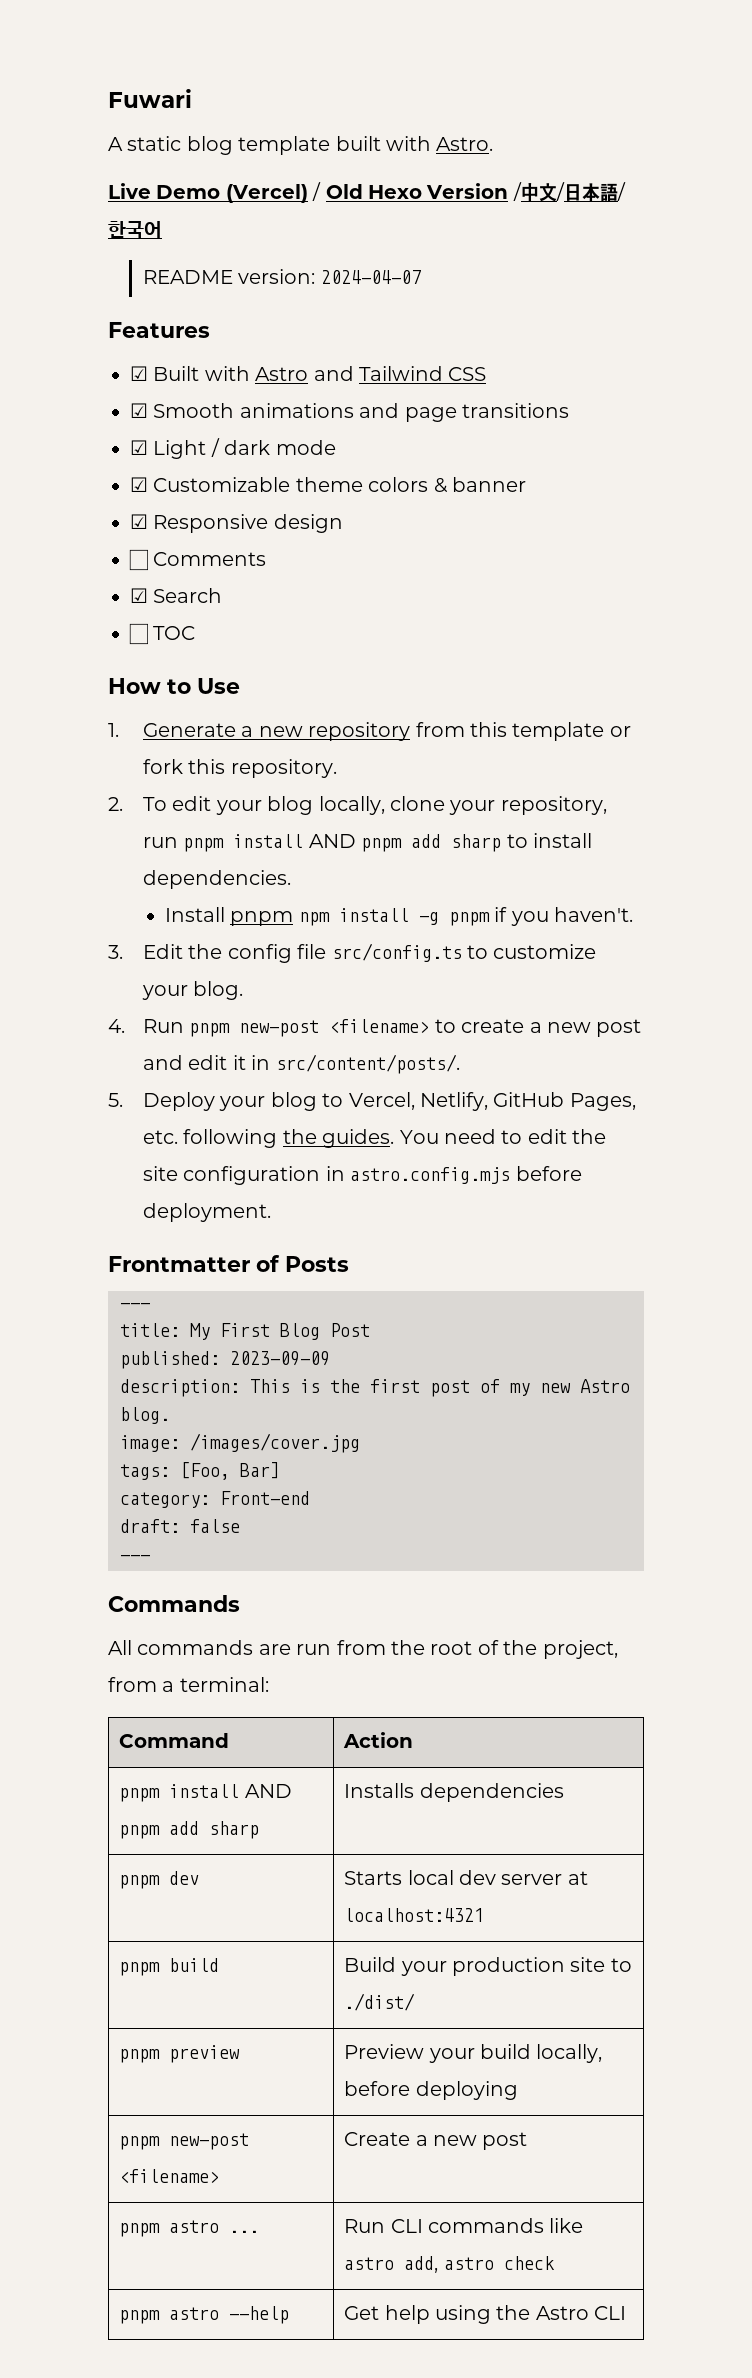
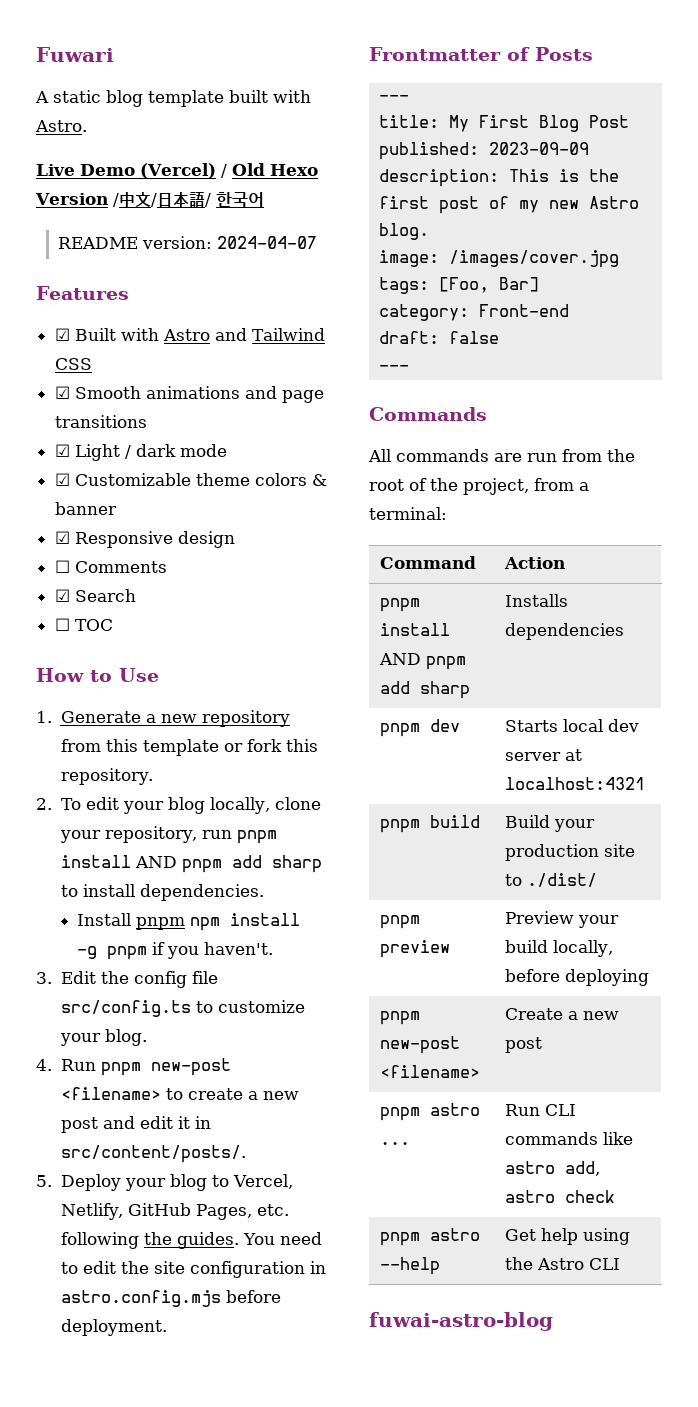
(627, 2313) none -> [369,1312,553,1331] // fuwai-astro-blog

